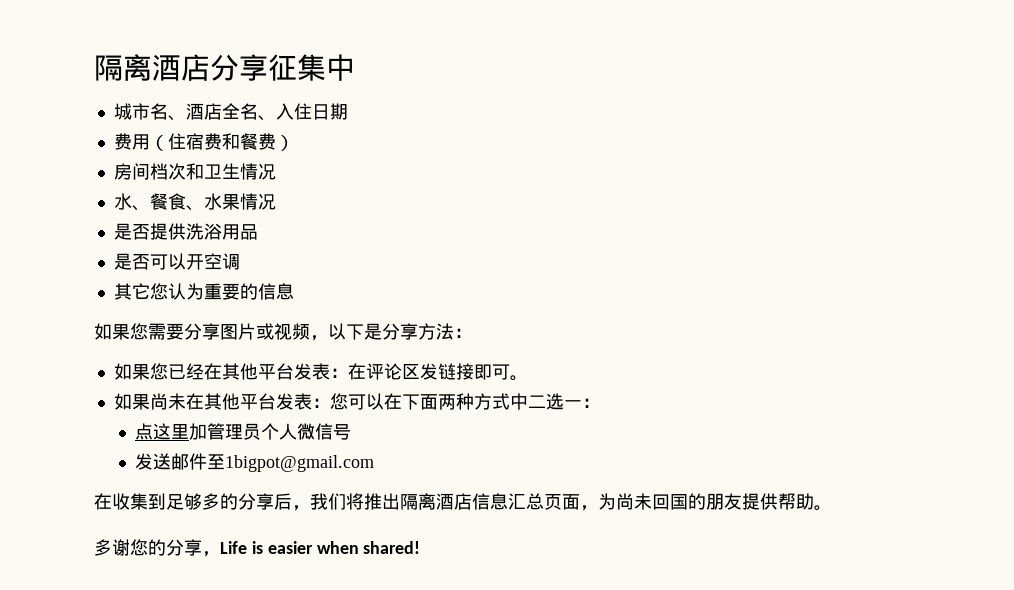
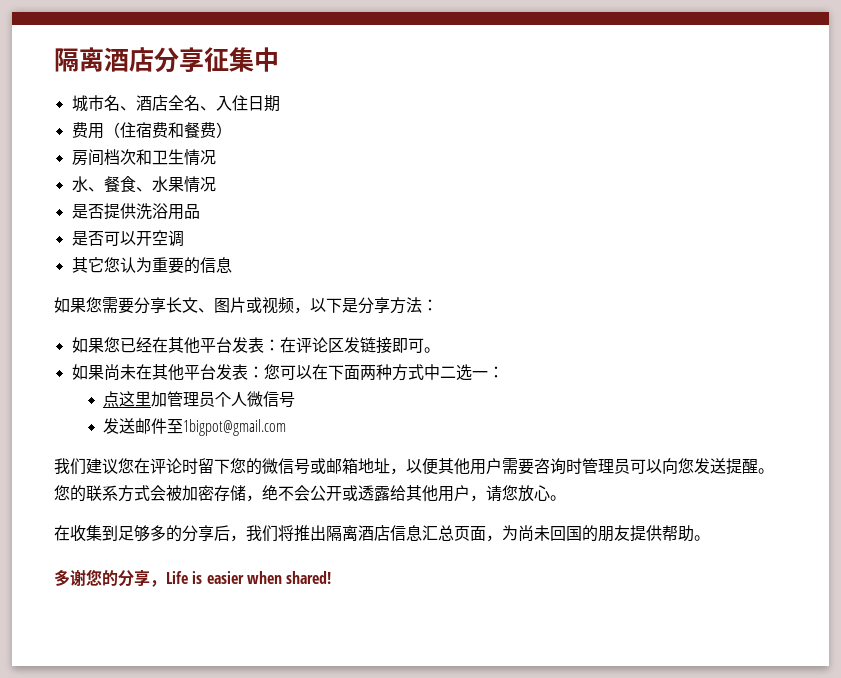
(220, 331) none -> [166,297,214,313] 长文、
(375, 463) none -> [54,458,774,475] [54,485,566,502] // 我们建议您在评论时留下您的微信号或邮箱地址，以便其他用户需要咨询时管理员可以向您发送提醒。您的联系方式会被加密存储，绝不会公开或透露给其他用户，请您放心。

